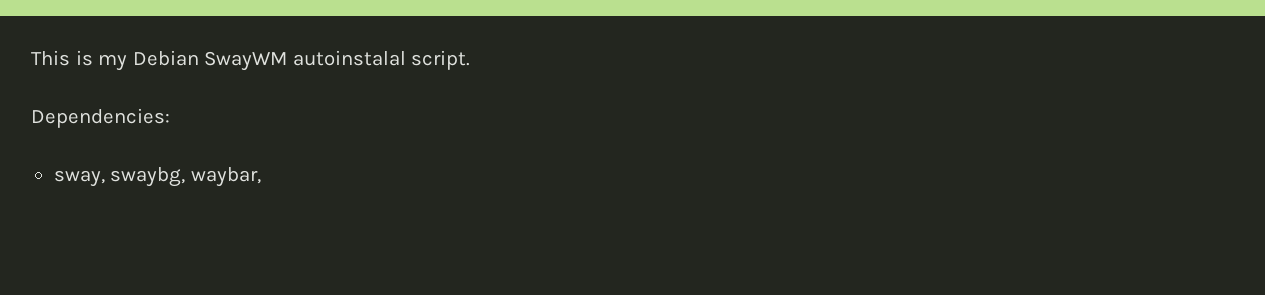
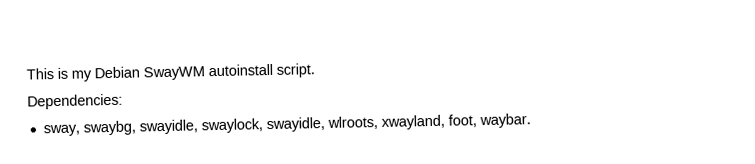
[292,50,406,66] autoinstalal -> [208,63,273,77] autoinstall
[190,167,261,187] waybar, -> [138,113,531,135] swayidle, swaylock, swayidle, wlroots, xwayland, foot, waybar.

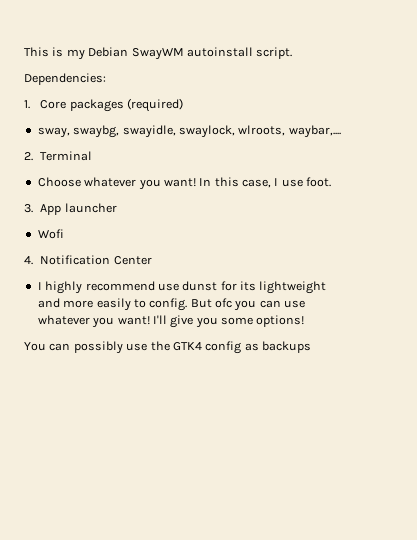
(123, 101) none -> [24,98,183,112] // 1. Core packages (required)
[265,113,531,133] swayidle, wlroots, xwayland, foot, waybar. -> [238,125,341,138] [24,151,93,161] [37,177,332,190] [24,203,117,215] [37,229,64,239] [24,255,152,265] [37,281,327,294] [37,298,306,311] [37,315,305,328] [24,341,311,354] wlroots, waybar,.... // 2. Terminal // Choose whatever you want! In this case, I use foot. // 3. App launcher // Wofi // 4. Notification Center // I highly recommend use dunst for its lightweight and more easily to config. But ofc you can use whatever you want! I'll give you some options! // You can possibly use the GTK4 config as backups

